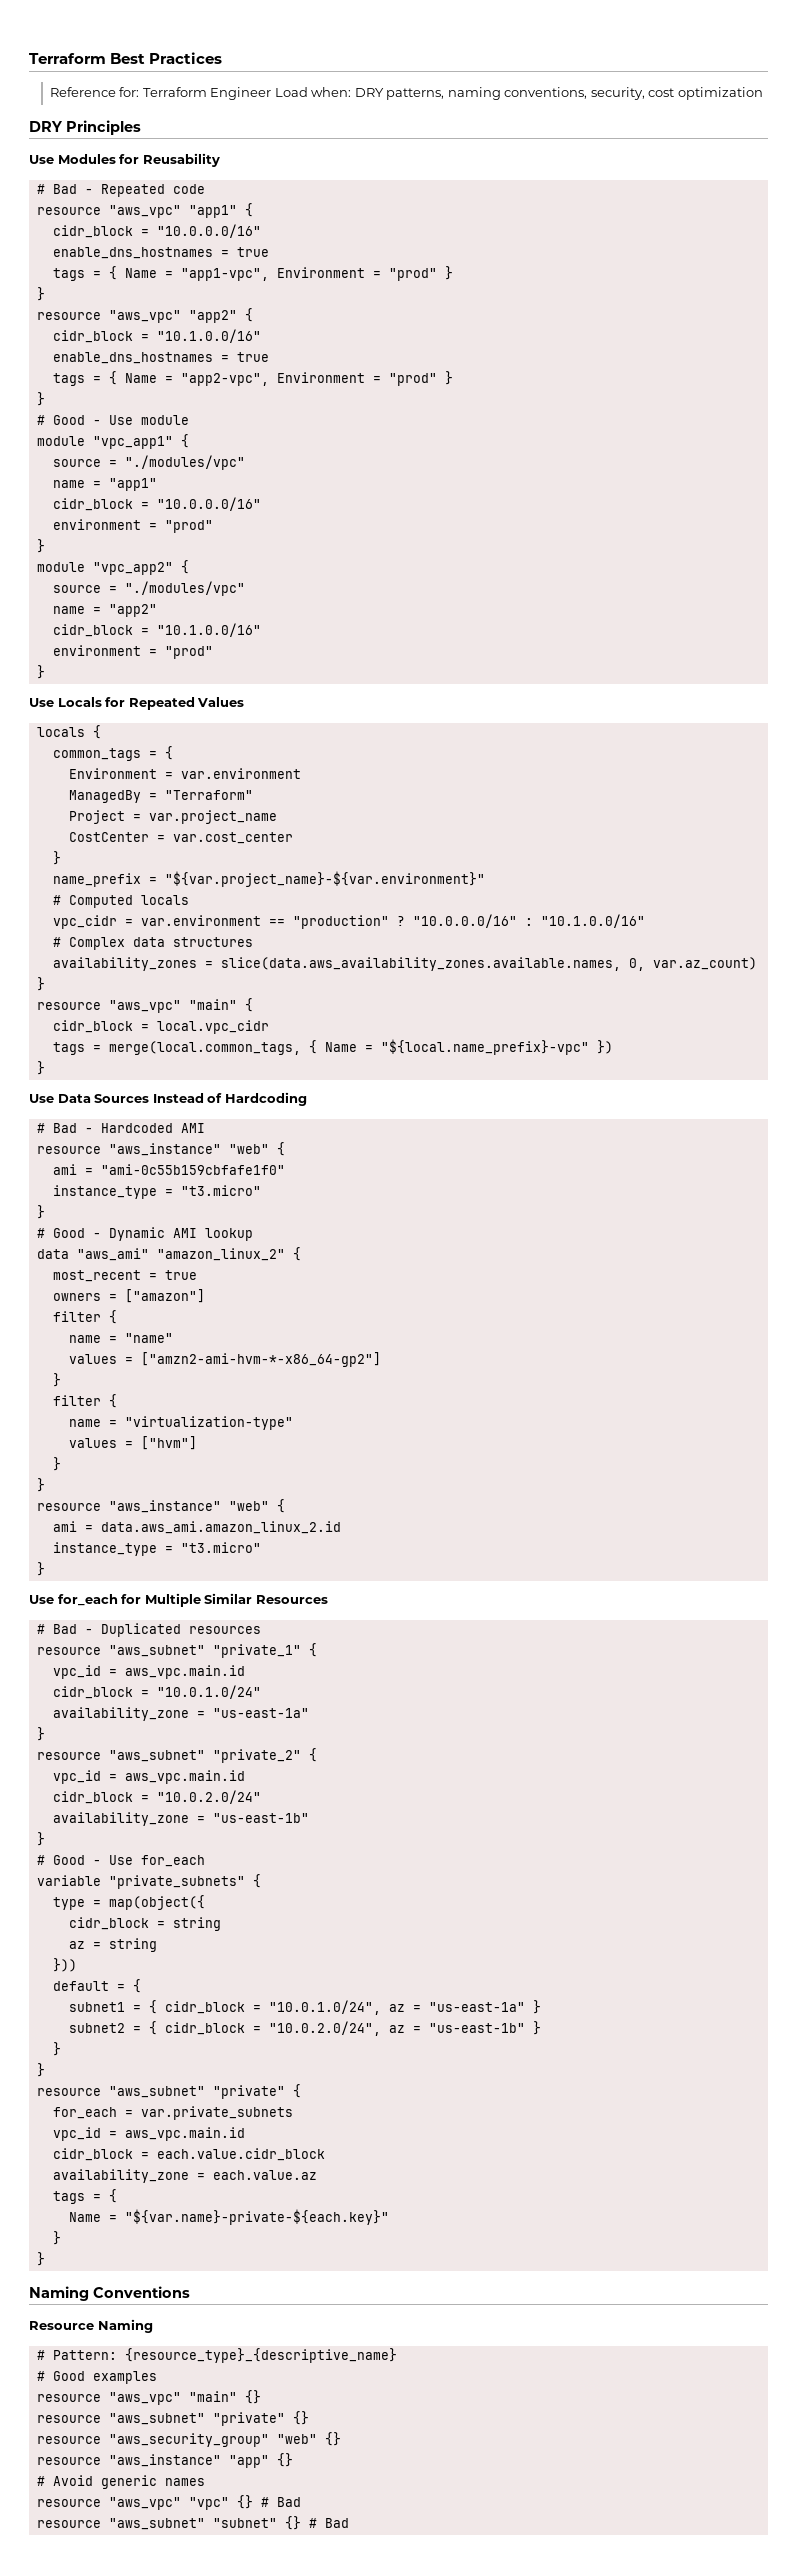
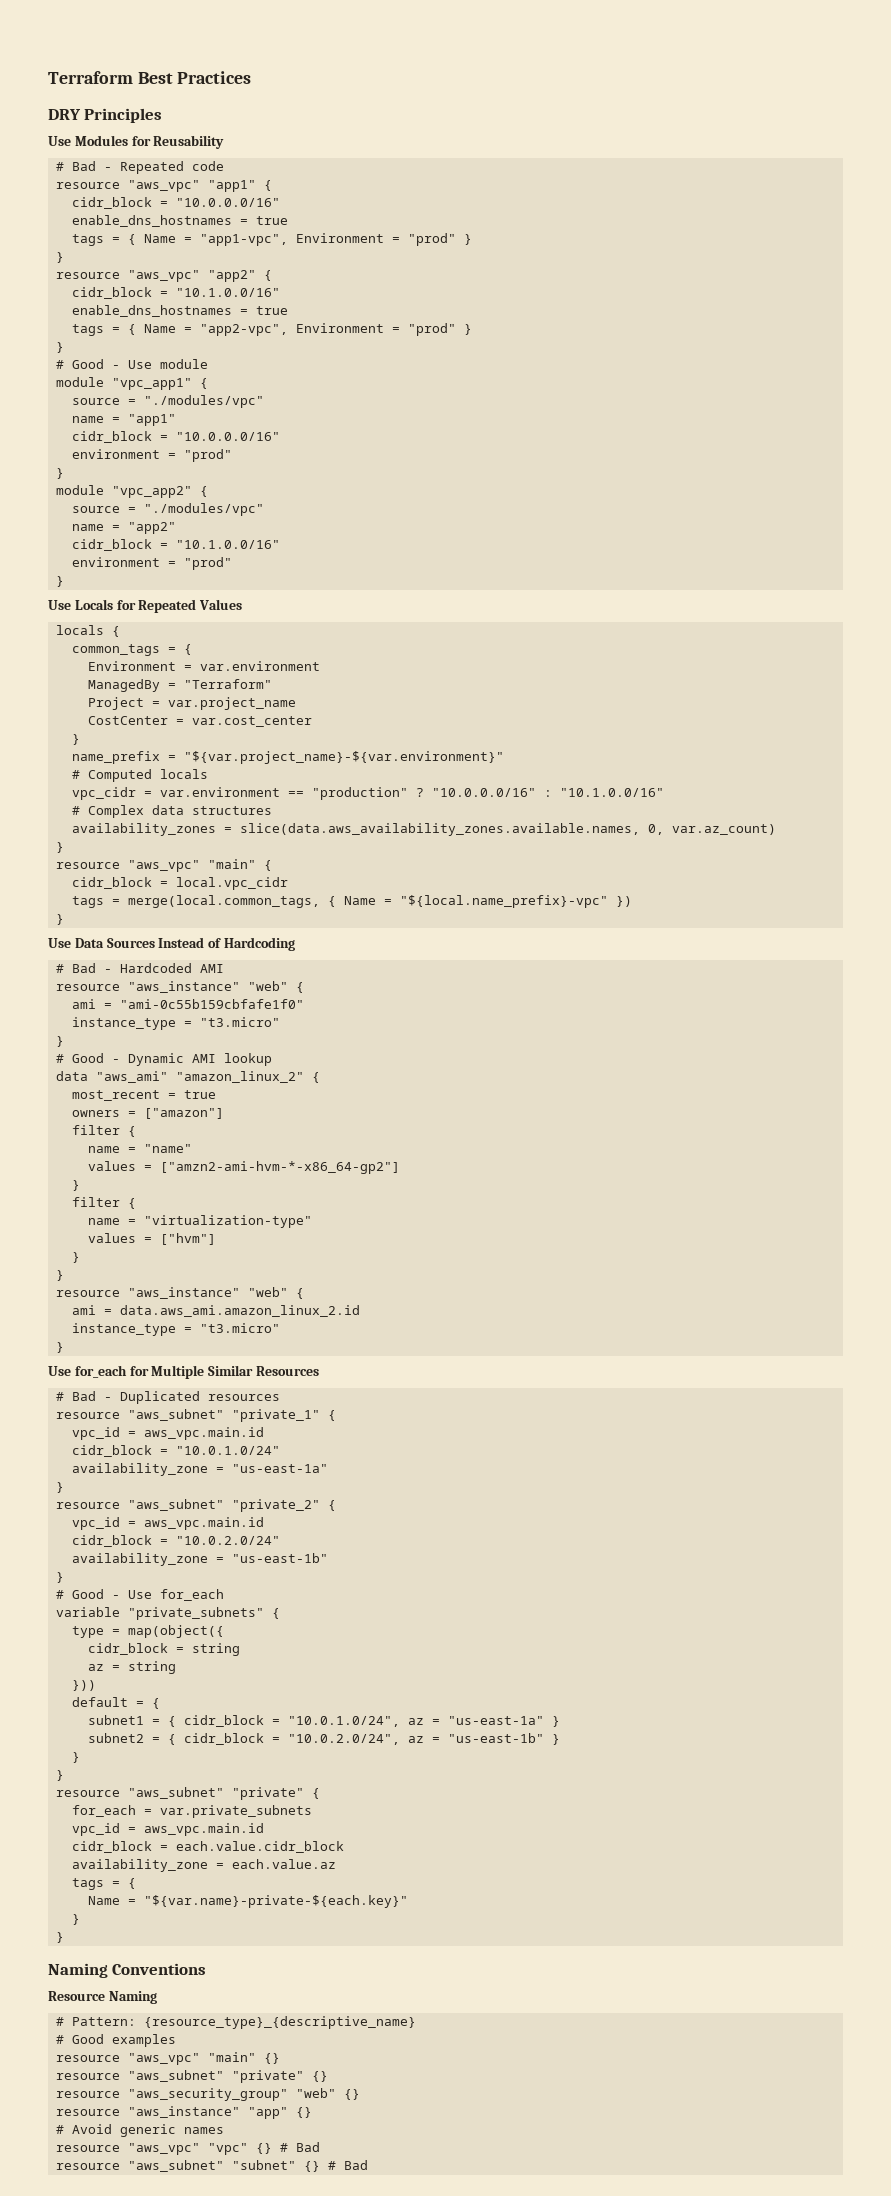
[49,87,763,100] // Reference for: Terraform Engineer Load when: DRY patterns, naming conventions, security, cost optimization -> (252, 77) none

